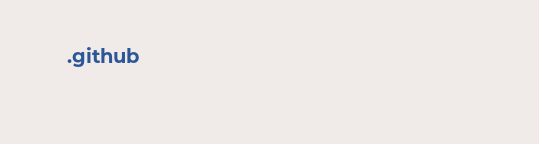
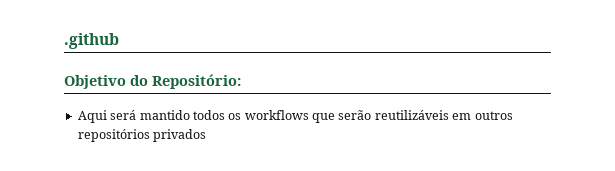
(139, 57) none -> [64,74,241,89] [77,110,513,123] [77,129,207,142] // Objetivo do Repositório: // Aqui será mantido todos os workflows que serão reutilizáveis em outros repositórios privados

